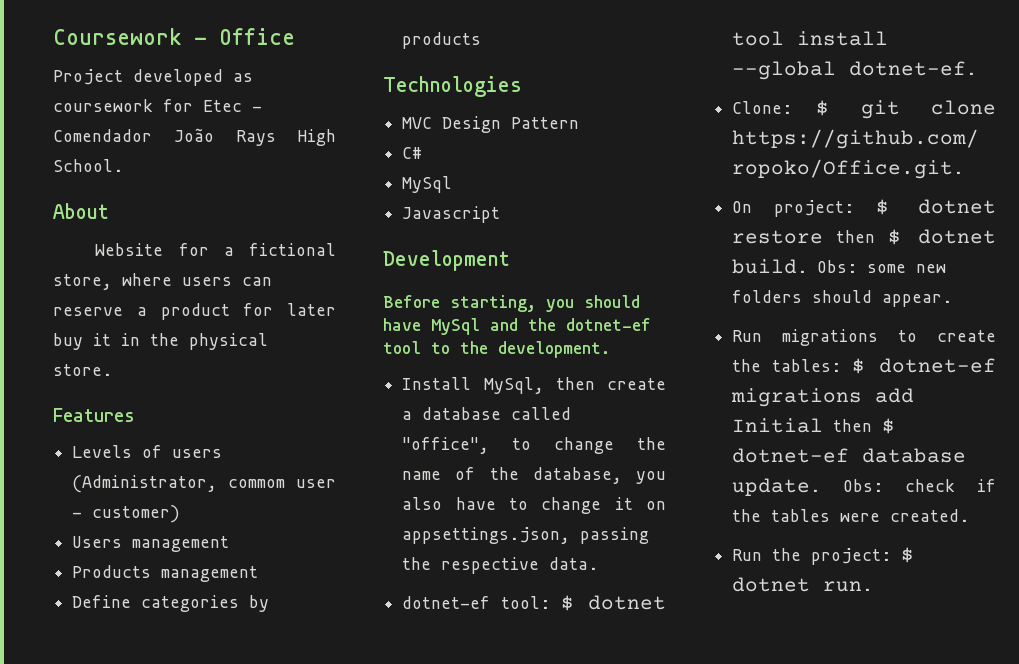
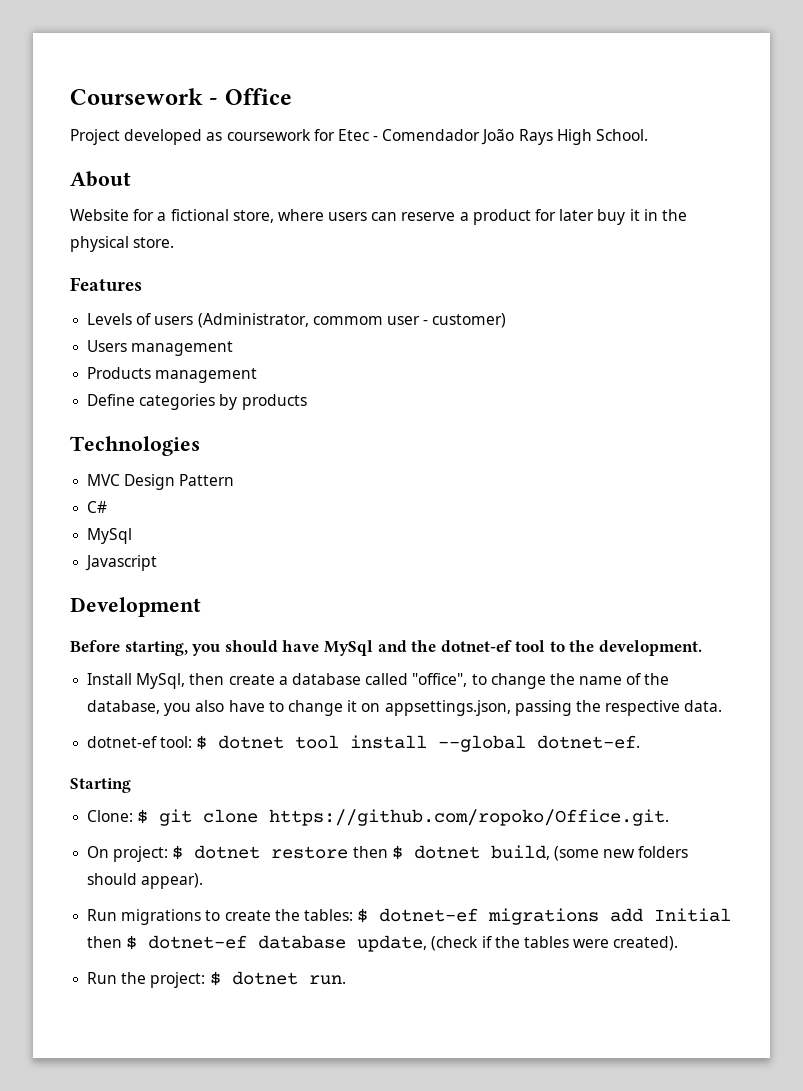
(977, 68) none -> [70,778,131,793] // Starting
[732,259,907,274] build. Obs: some -> [490,845,599,861] build, (some
[882,294,953,307] appear. -> [141,873,204,889] appear).
[732,478,955,496] update. Obs: check -> [357,935,479,952] update, (check
[890,509,970,522] created. -> [613,936,679,951] created).

